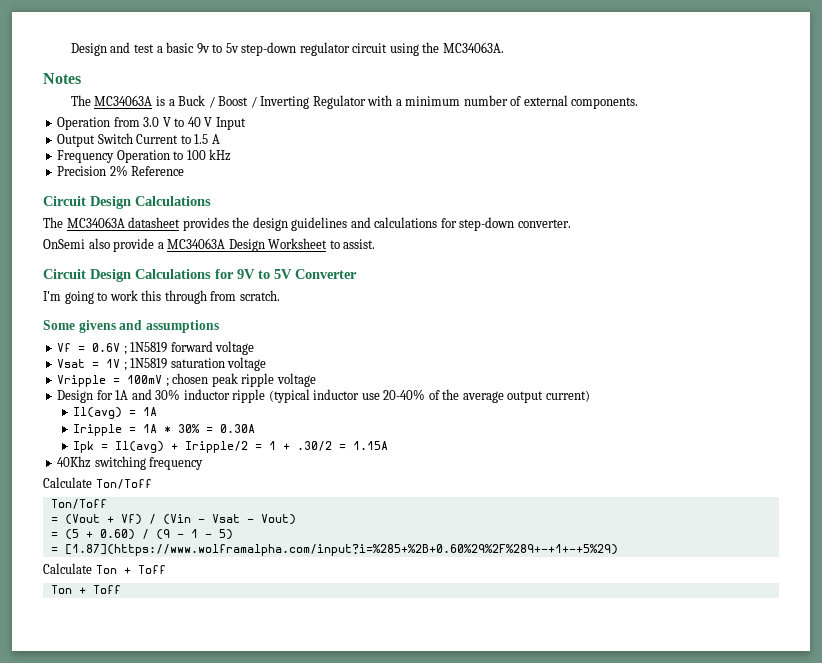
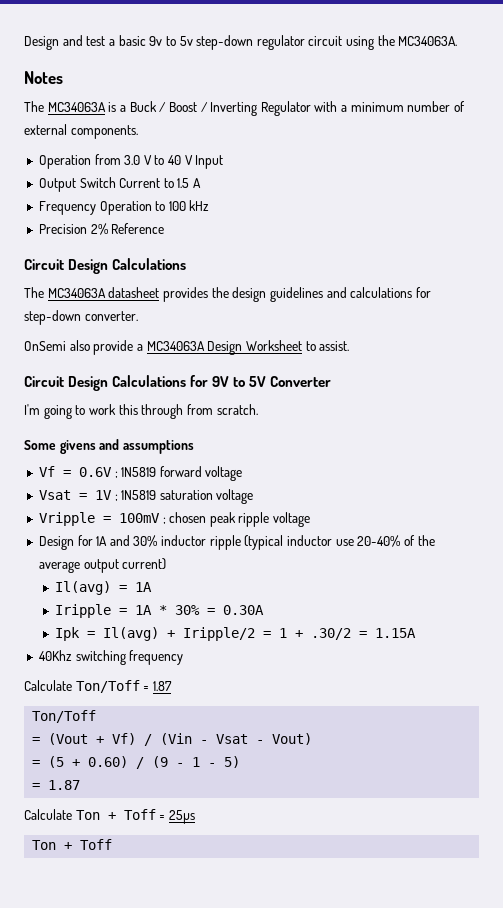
(152, 484) none -> [143,681,172,691] = 1.87
[64,544,618,556] [1.87](https://www.wolframalpha.com/input?i=%285+%2B+0.60%29%2F%289+-+1+-+5%29) -> [48,780,81,790] 1.87
(166, 569) none -> [159,810,195,824] = 25µs

